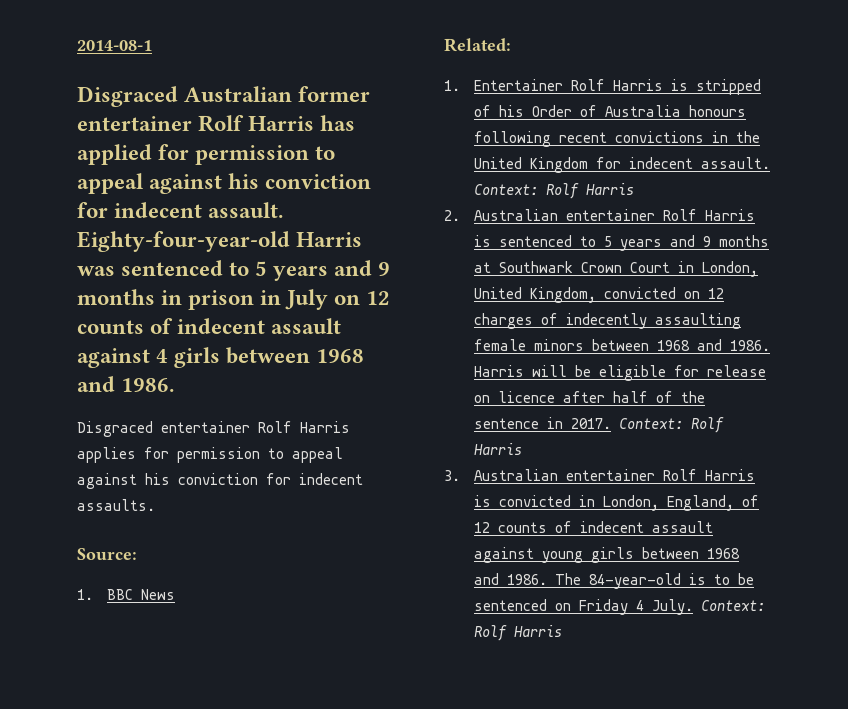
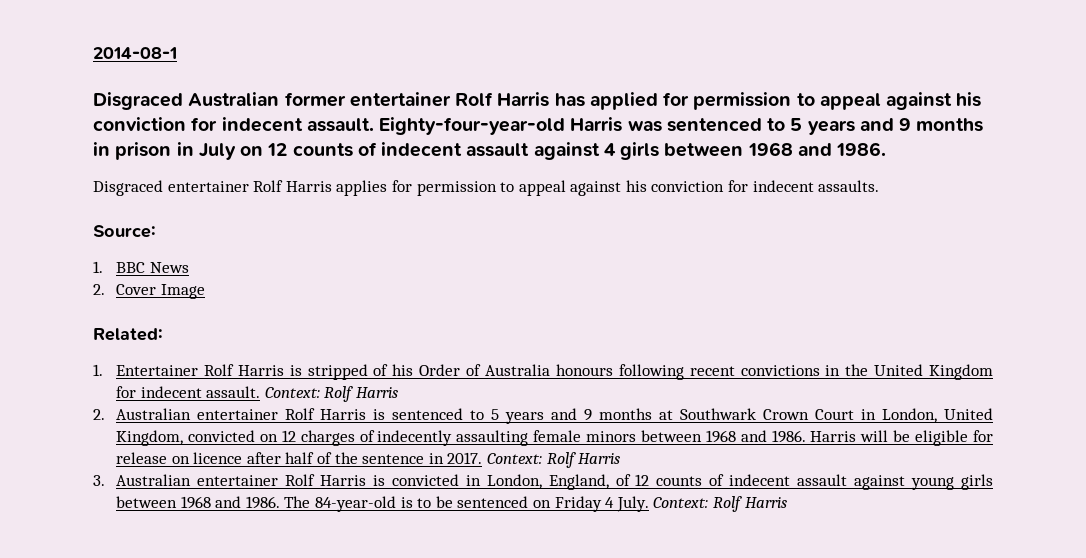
(175, 594) none -> [93,284,205,299] // 2. Cover Image

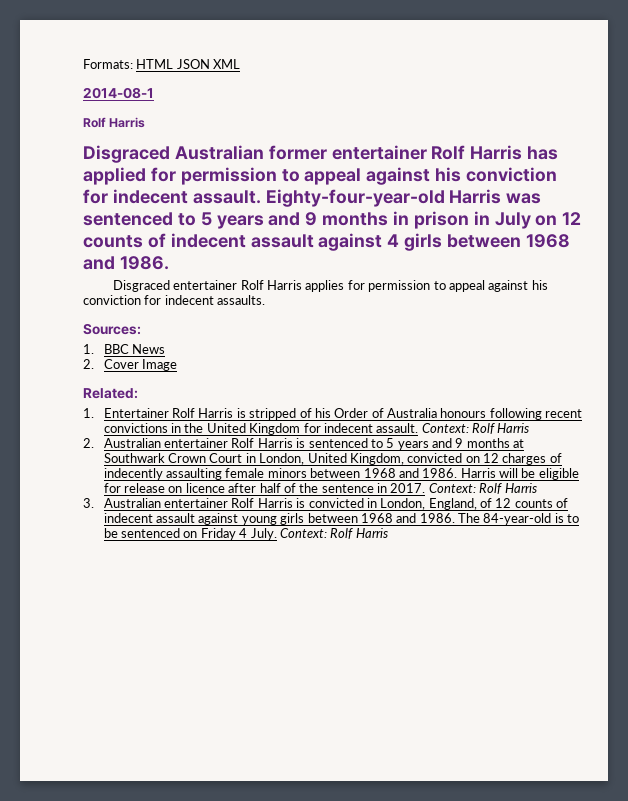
(93, 53) none -> [83,59,241,69] Formats: HTML JSON XML //
(177, 53) none -> [83,117,146,128] // Rolf Harris
[93,225,156,238] Source: -> [83,323,141,335] Sources:

